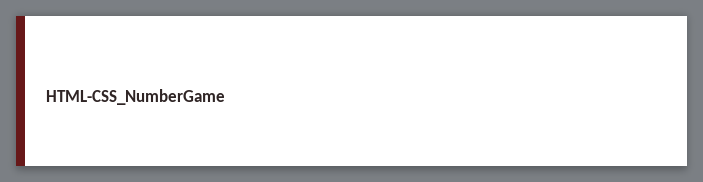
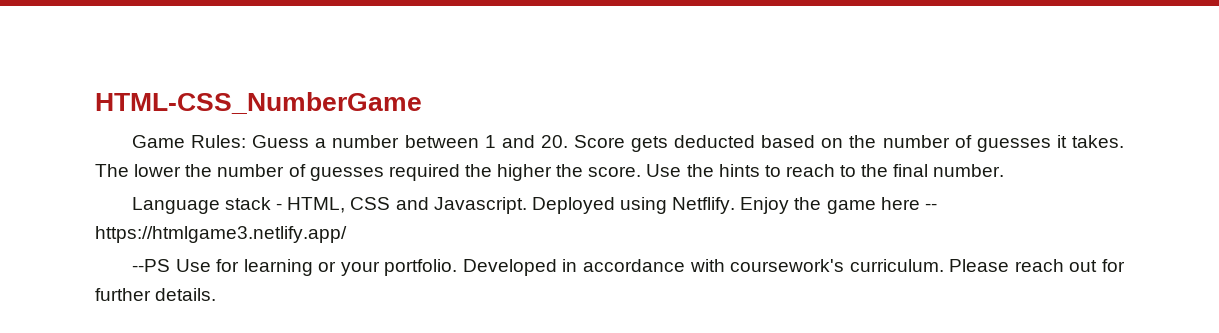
(225, 97) none -> [131,135,1125,152] [95,164,1005,181] [131,197,937,214] [95,226,347,243] [131,259,1125,276] [95,288,217,301] // Game Rules: Guess a number between 1 and 20. Score gets deducted based on the number of guesses it takes. The lower the number of guesses required the higher the score. Use the hints to reach to the final number. // Language stack - HTML, CSS and Javascript. Deployed using Netflify. Enjoy the game here -- https://htmlgame3.netlify.app/ // --PS Use for learning or your portfolio. Developed in accordance with coursework's curriculum. Please reach out for further details.

